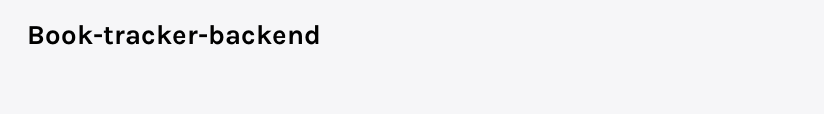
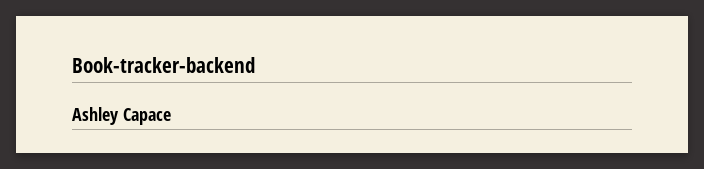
(321, 35) none -> [72,107,171,125] // Ashley Capace

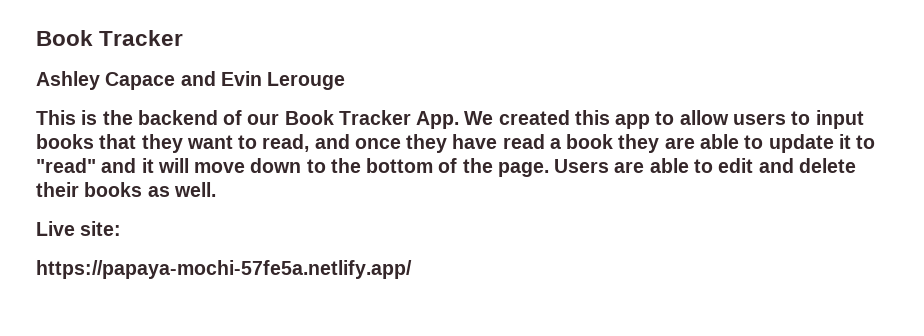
[72,57,255,73] Book-tracker-backend -> [36,30,184,46] Book Tracker
(171, 116) none -> [180,71,346,90] [36,110,864,129] [36,134,876,153] [36,158,856,177] [36,182,216,197] [36,221,122,236] [36,260,412,279] and Evin Lerouge // This is the backend of our Book Tracker App. We created this app to allow users to input books that they want to read, and once they have read a book they are able to update it to "read" and it will move down to the bottom of the page. Users are able to edit and delete their books as well. // Live site: // https://papaya-mochi-57fe5a.netlify.app/

